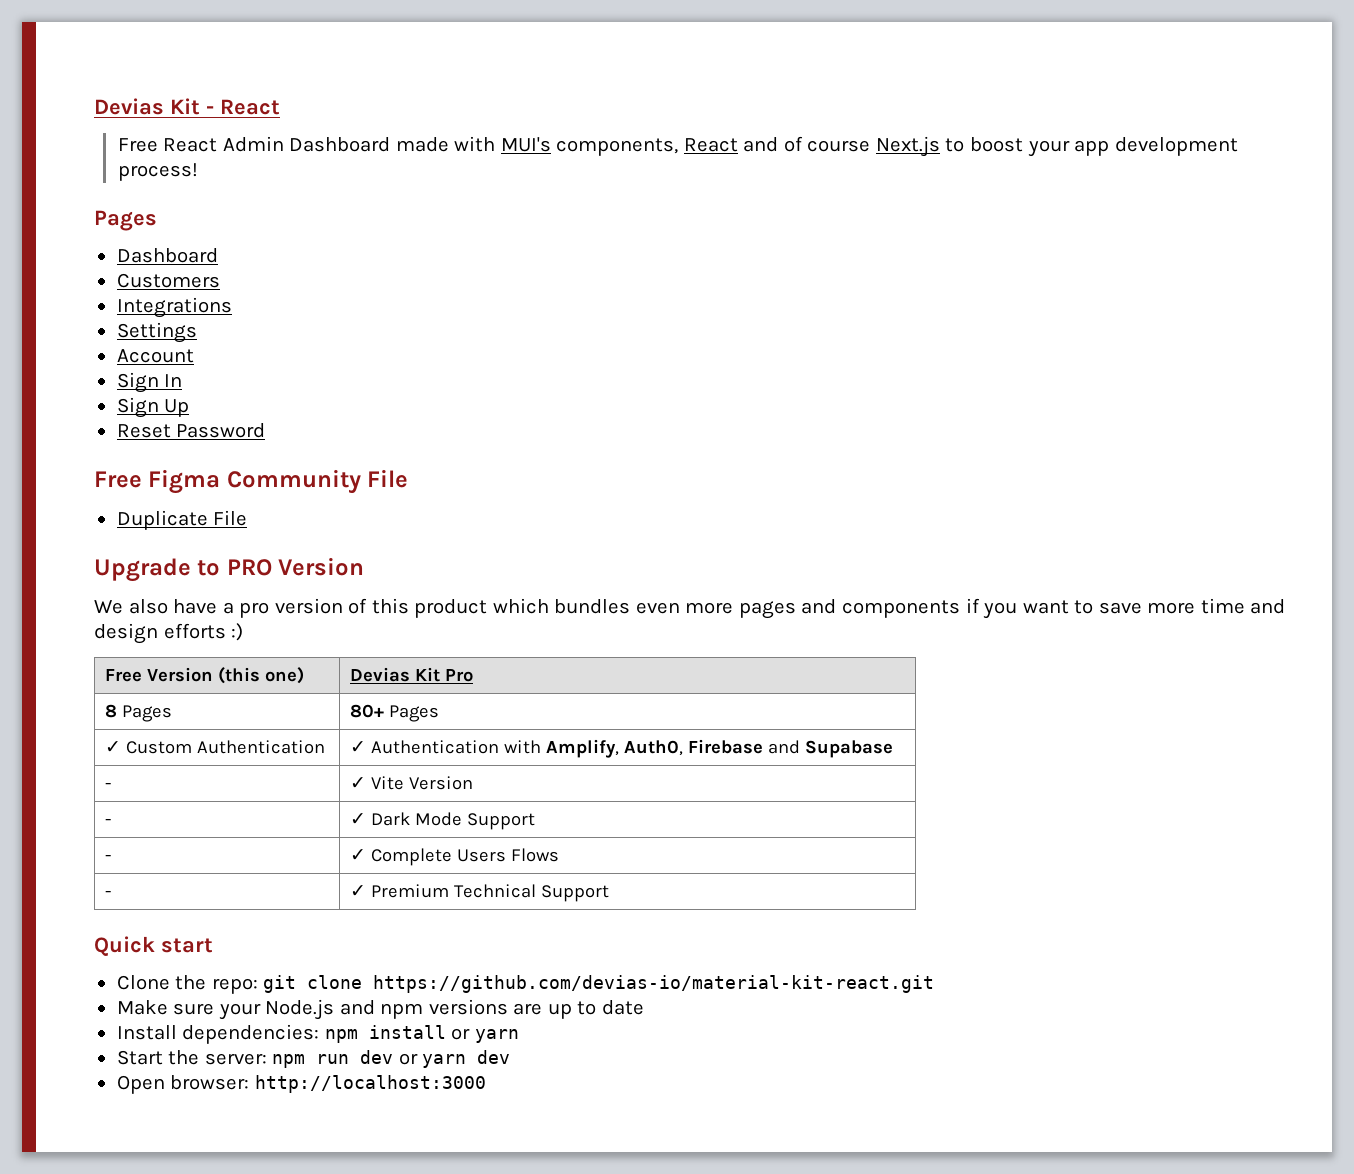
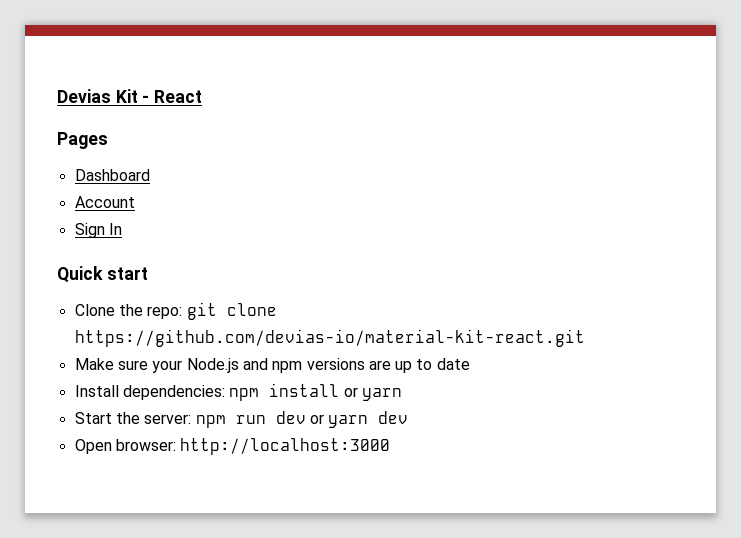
[117,136,1238,157] [117,163,198,181] // Free React Admin Dashboard made with MUI's components, React and of course Next.js to boost your app development process! -> (203, 96) none
[116,273,220,288] [116,297,232,318] [116,322,197,343] // Customers // Integrations // Settings -> (150, 175) none
[116,397,190,418] [116,423,266,438] [94,469,409,494] [116,510,248,530] [94,557,365,582] [94,598,1286,619] [94,623,244,644] [104,667,304,684] [349,667,473,682] [104,704,172,722] [349,704,439,722] [104,740,325,754] [349,739,893,758] [104,783,111,789] [349,776,473,790] [104,819,111,825] [349,812,535,830] [104,855,111,861] [349,848,559,866] [104,891,111,897] [349,884,609,902] // Sign Up // Reset Password // Free Figma Community File // Duplicate File // Upgrade to PRO Version // We also have a pro version of this product which bundles even more pages and components if you want to save more time and design efforts :) // Free Version (this one) | Devias Kit Pro // 8 Pages | 80+ Pages // ✓ Custom Authentication | ✓ Authentication with Amplify, Auth0, Firebase and Supabase // - | ✓ Vite Version // - | ✓ Dark Mode Support // - | ✓ Complete Users Flows // - | ✓ Premium Technical Support -> (122, 229) none

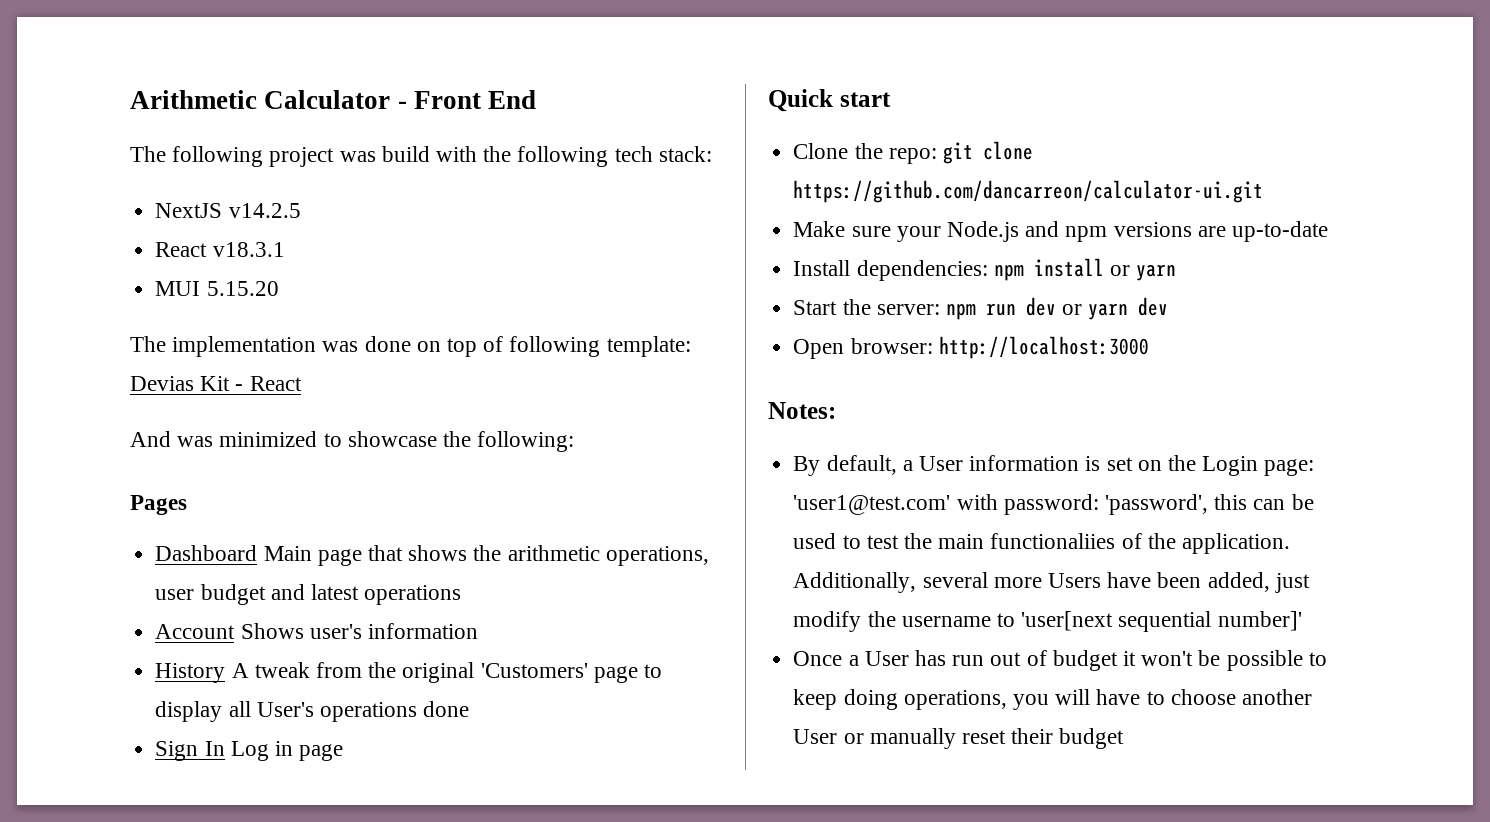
[57,89,203,103] [57,132,108,149] [74,169,150,181] [74,196,135,208] Devias Kit - React // Pages // Dashboard // Account -> [130,90,537,109] [130,146,712,167] [155,203,301,218] [155,242,285,257] [155,281,279,296] [130,336,691,357] [130,376,302,391] [130,431,575,452] [130,495,187,515] [155,545,709,566] [155,584,462,605] [155,623,478,639] [155,662,662,683] [155,701,470,722] Arithmetic Calculator - Front End // The following project was build with the following tech stack: // NextJS v14.2.5 // React v18.3.1 // MUI 5.15.20 // The implementation was done on top of following template: Devias Kit - React // And was minimized to showcase the following: // Pages // Dashboard Main page that shows the arithmetic operations, user budget and latest operations // Account Shows user's information // History A tweak from the original 'Customers' page to display all User's operations done
(122, 229) none -> [230,741,344,761] Log in page
[74,329,585,347] https://github.com/devias-io/material-kit-react.git -> [793,180,1264,203] https://github.com/dancarreon/calculator-ui.git
[395,358,470,373] up to date -> [1231,221,1328,242] up-to-date
(391, 446) none -> [768,402,836,419] [793,455,1315,476] [793,494,1314,515] [793,533,1290,554] [793,572,1310,593] [793,611,1302,632] [793,650,1327,671] [793,689,1312,710] [793,728,1125,749] // Notes: // By default, a User information is set on the Login page: 'user1@test.com' with password: 'password', this can be used to test the main functionaliies of the application. Additionally, several more Users have been added, just modify the username to 'user[next sequential number]' // Once a User has run out of budget it won't be possible to keep doing operations, you will have to choose another User or manually reset their budget

